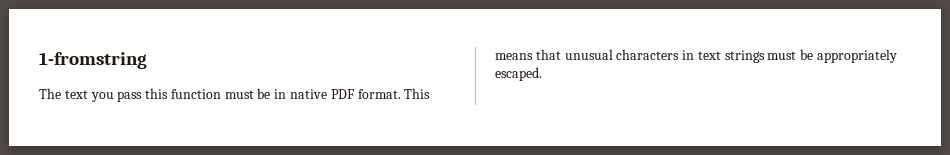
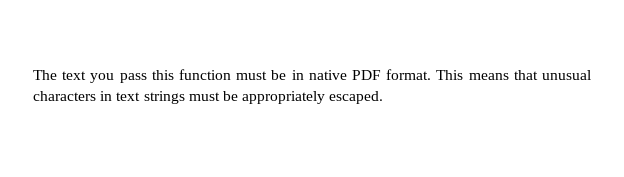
[39,52,147,69] 1-fromstring // -> (33, 75) none

